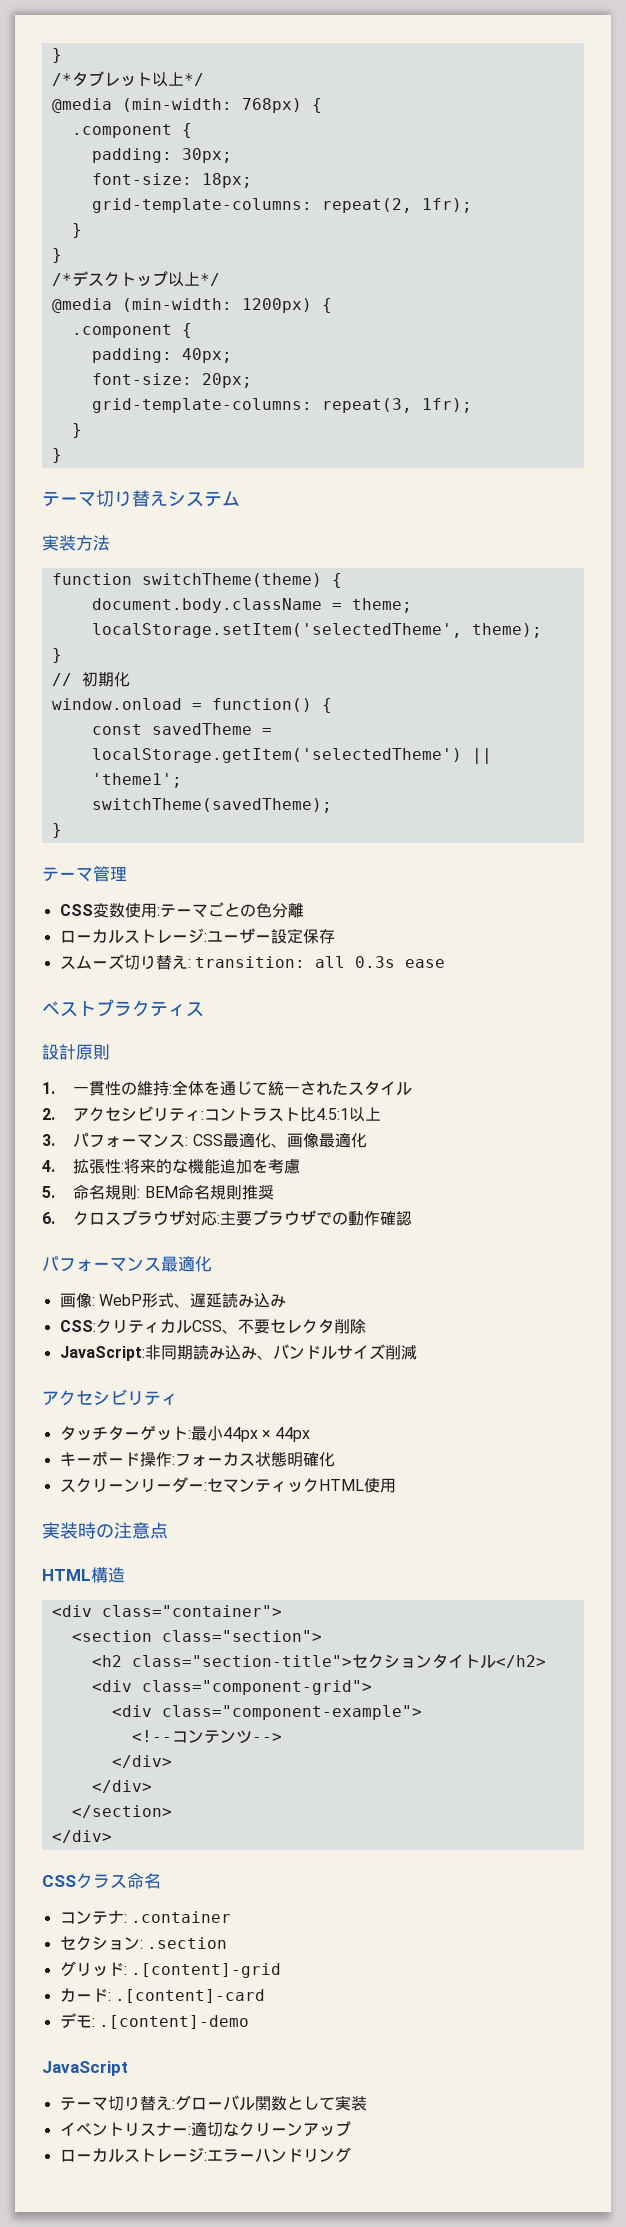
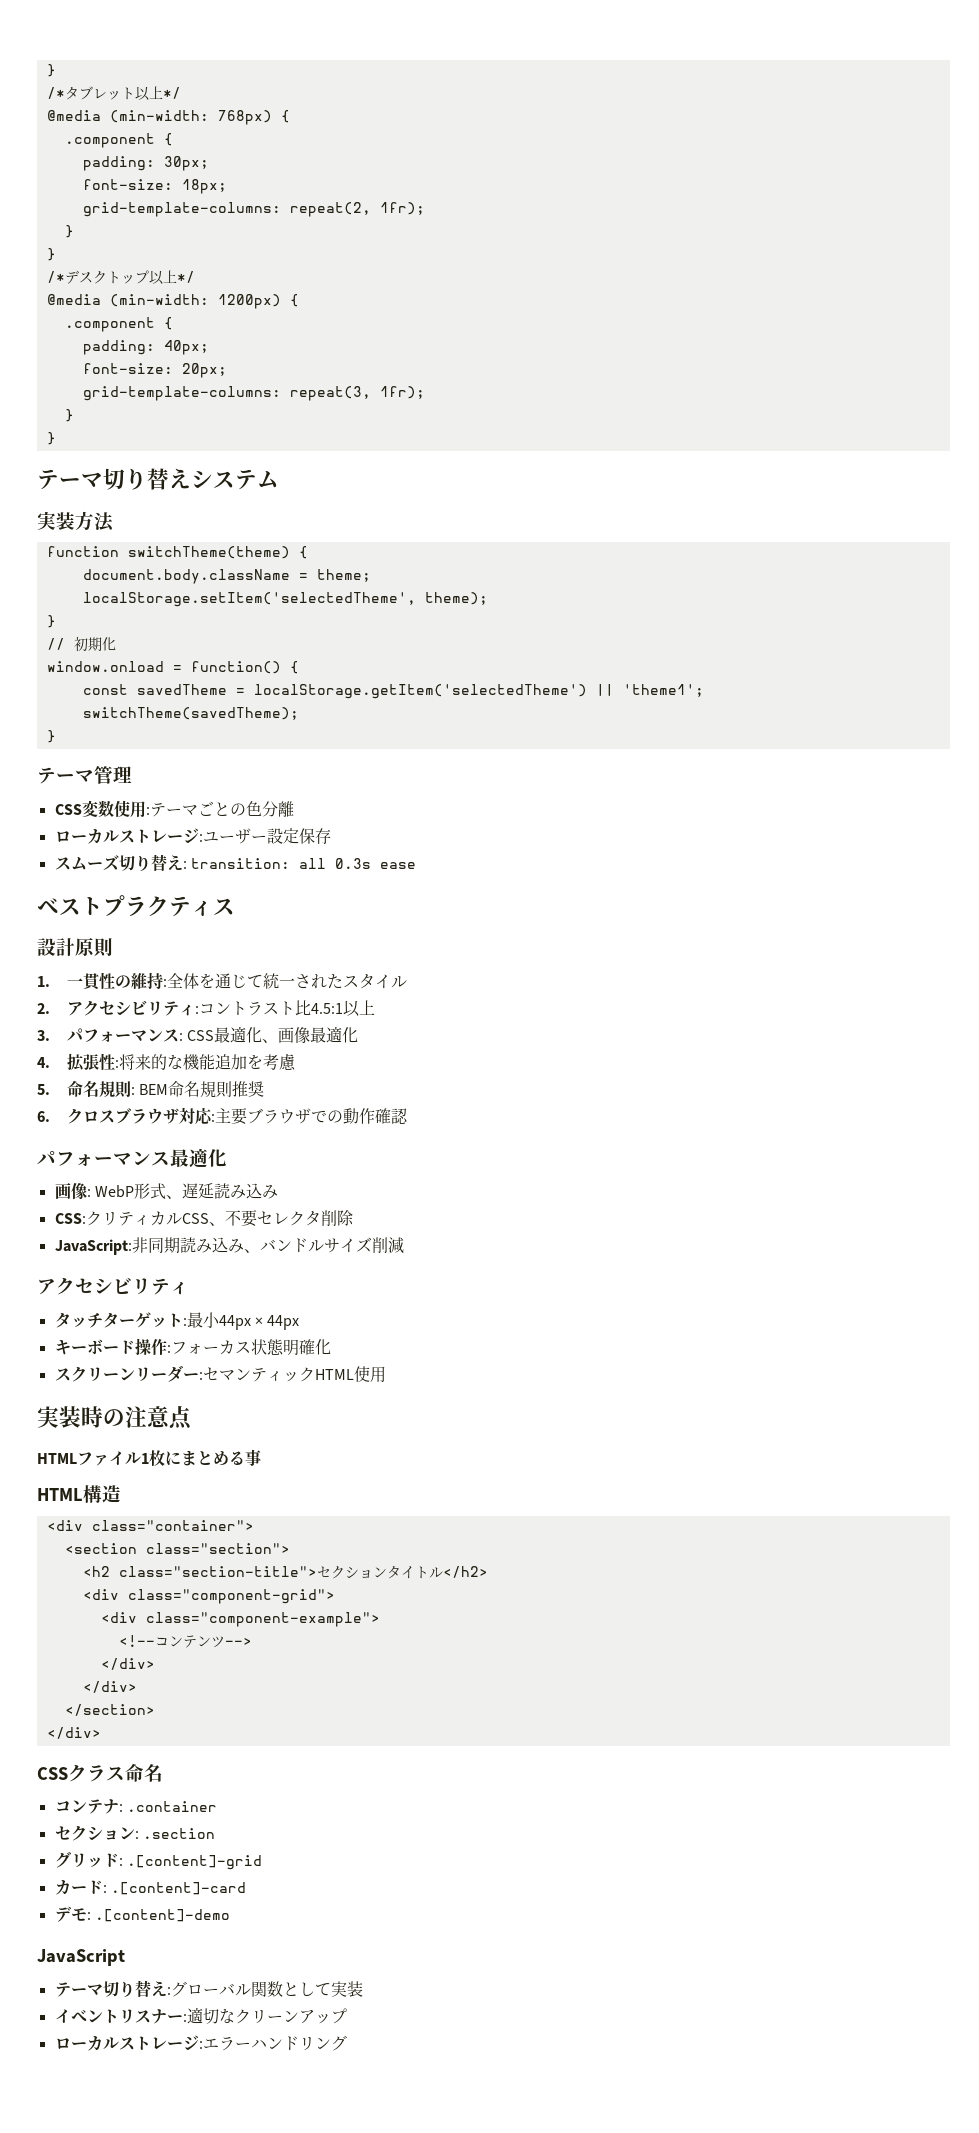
(168, 1530) none -> [37,1449,261,1466] // HTMLファイル1枚にまとめる事

